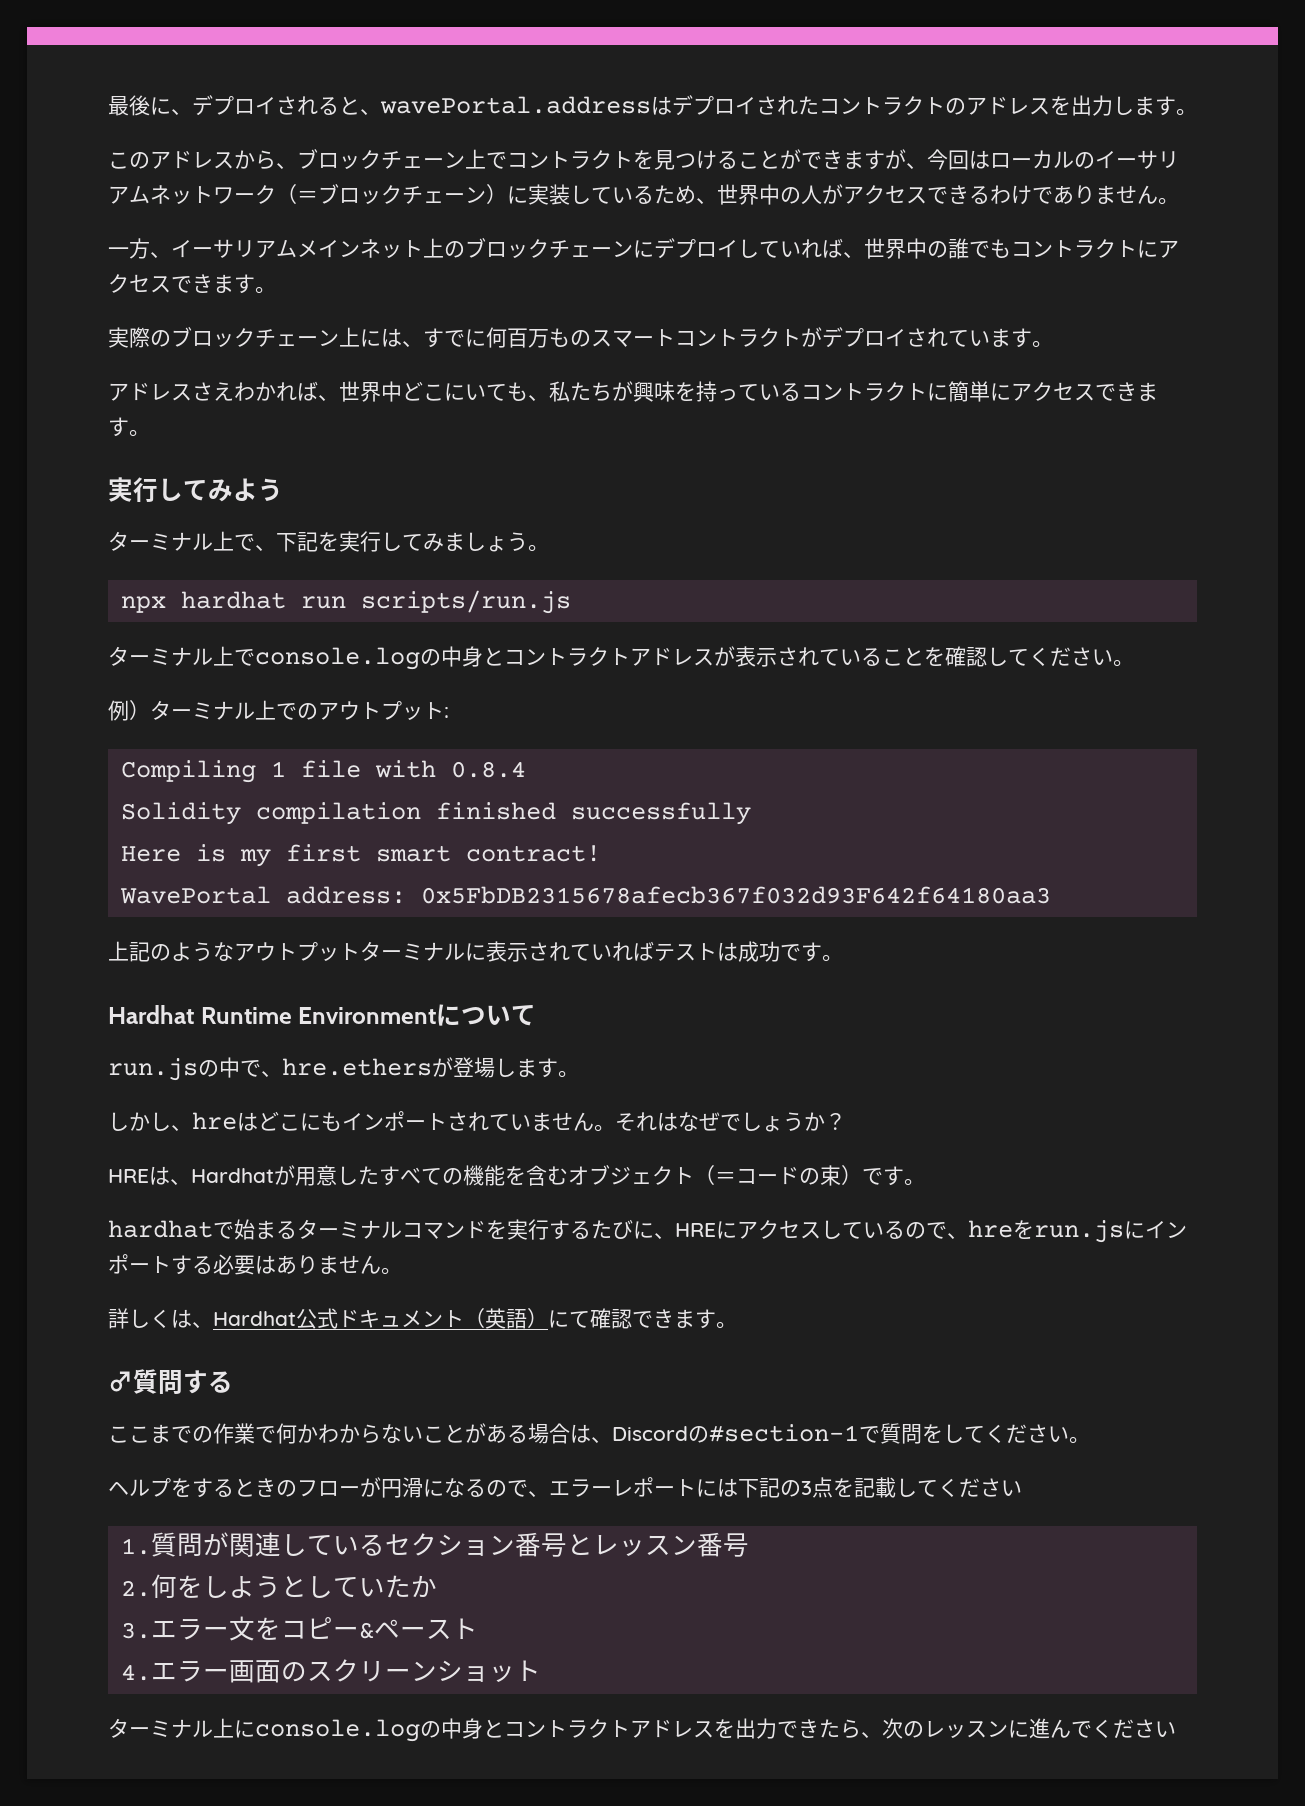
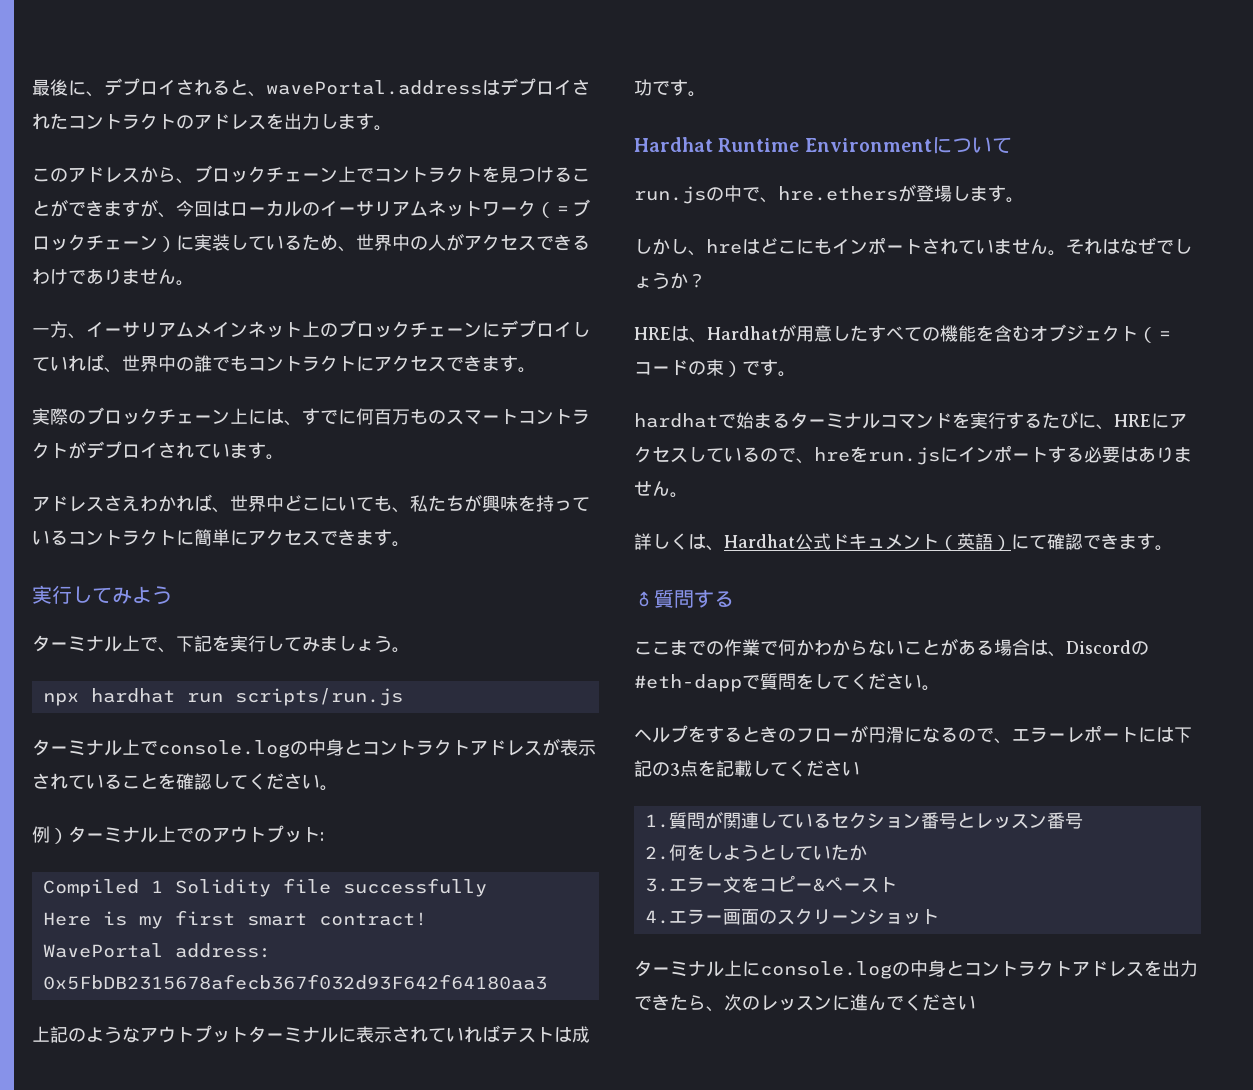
[120,760,526,783] [120,802,556,825] Compiling 1 file with 0.8.4 // Solidity compilation finished -> [42,878,331,897] Compiled 1 Solidity file
[709,1424,859,1442] #section-1 -> [634,674,742,692] #eth-dapp

